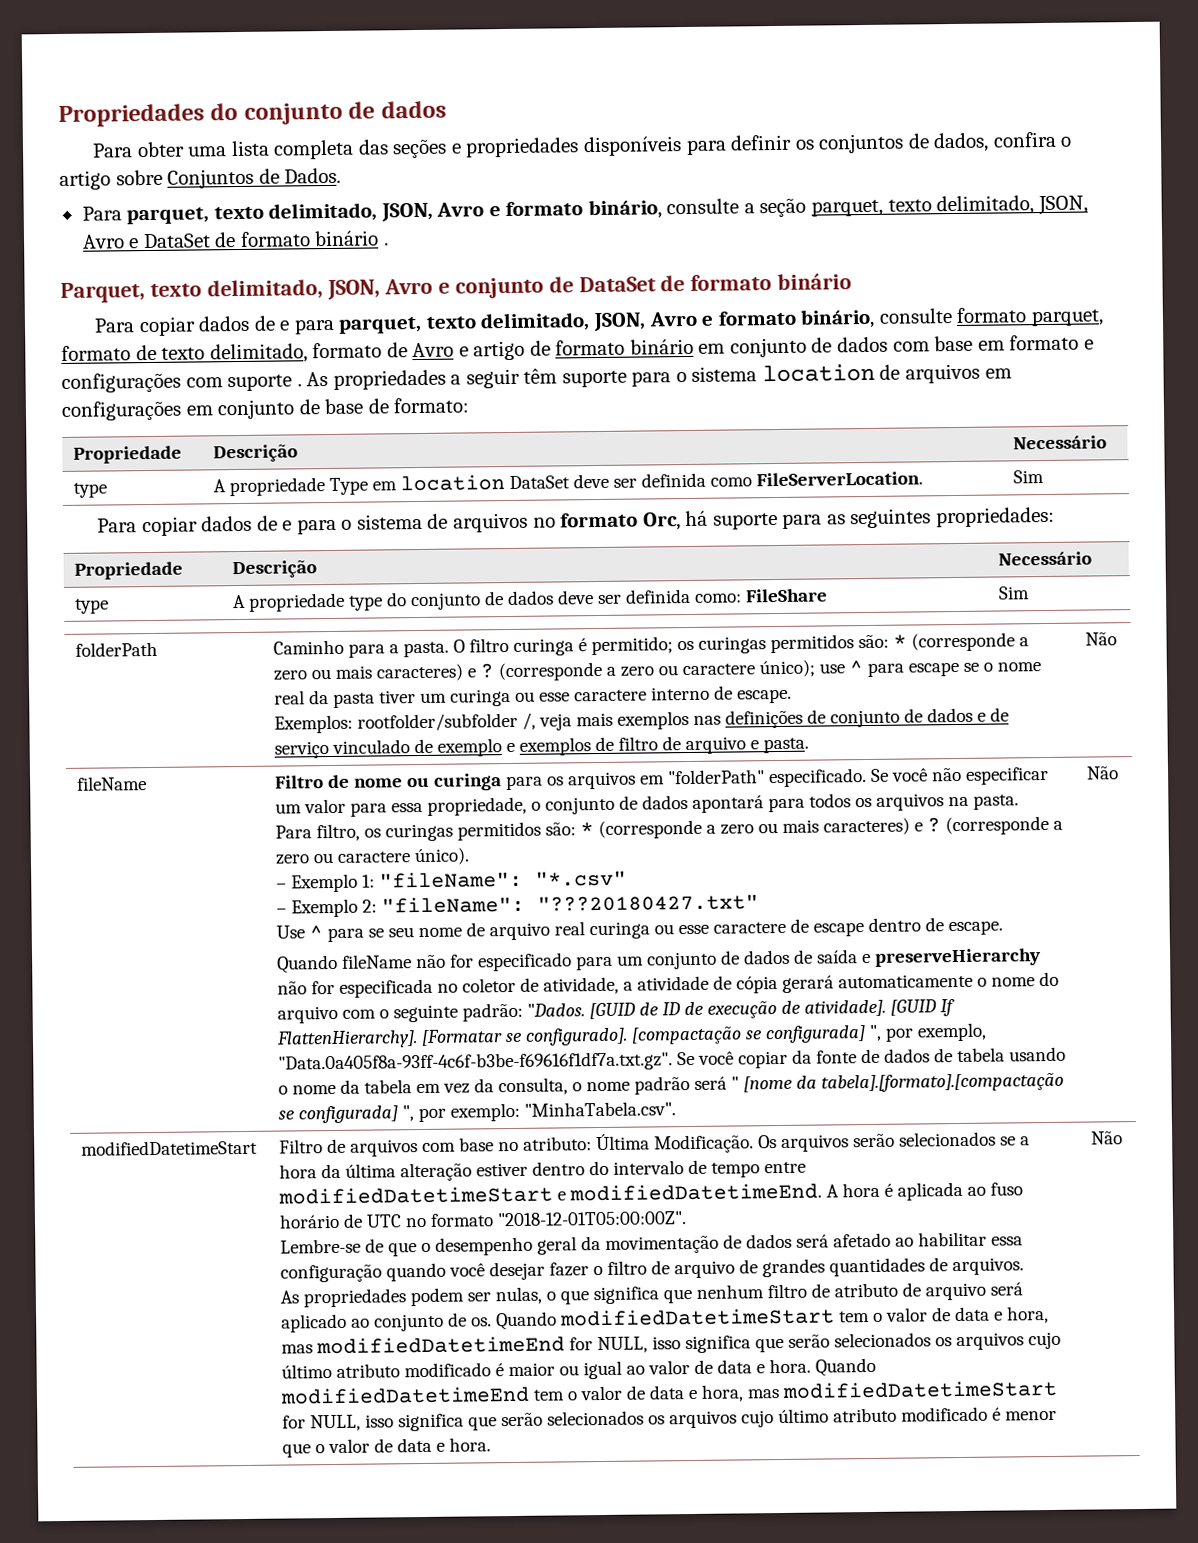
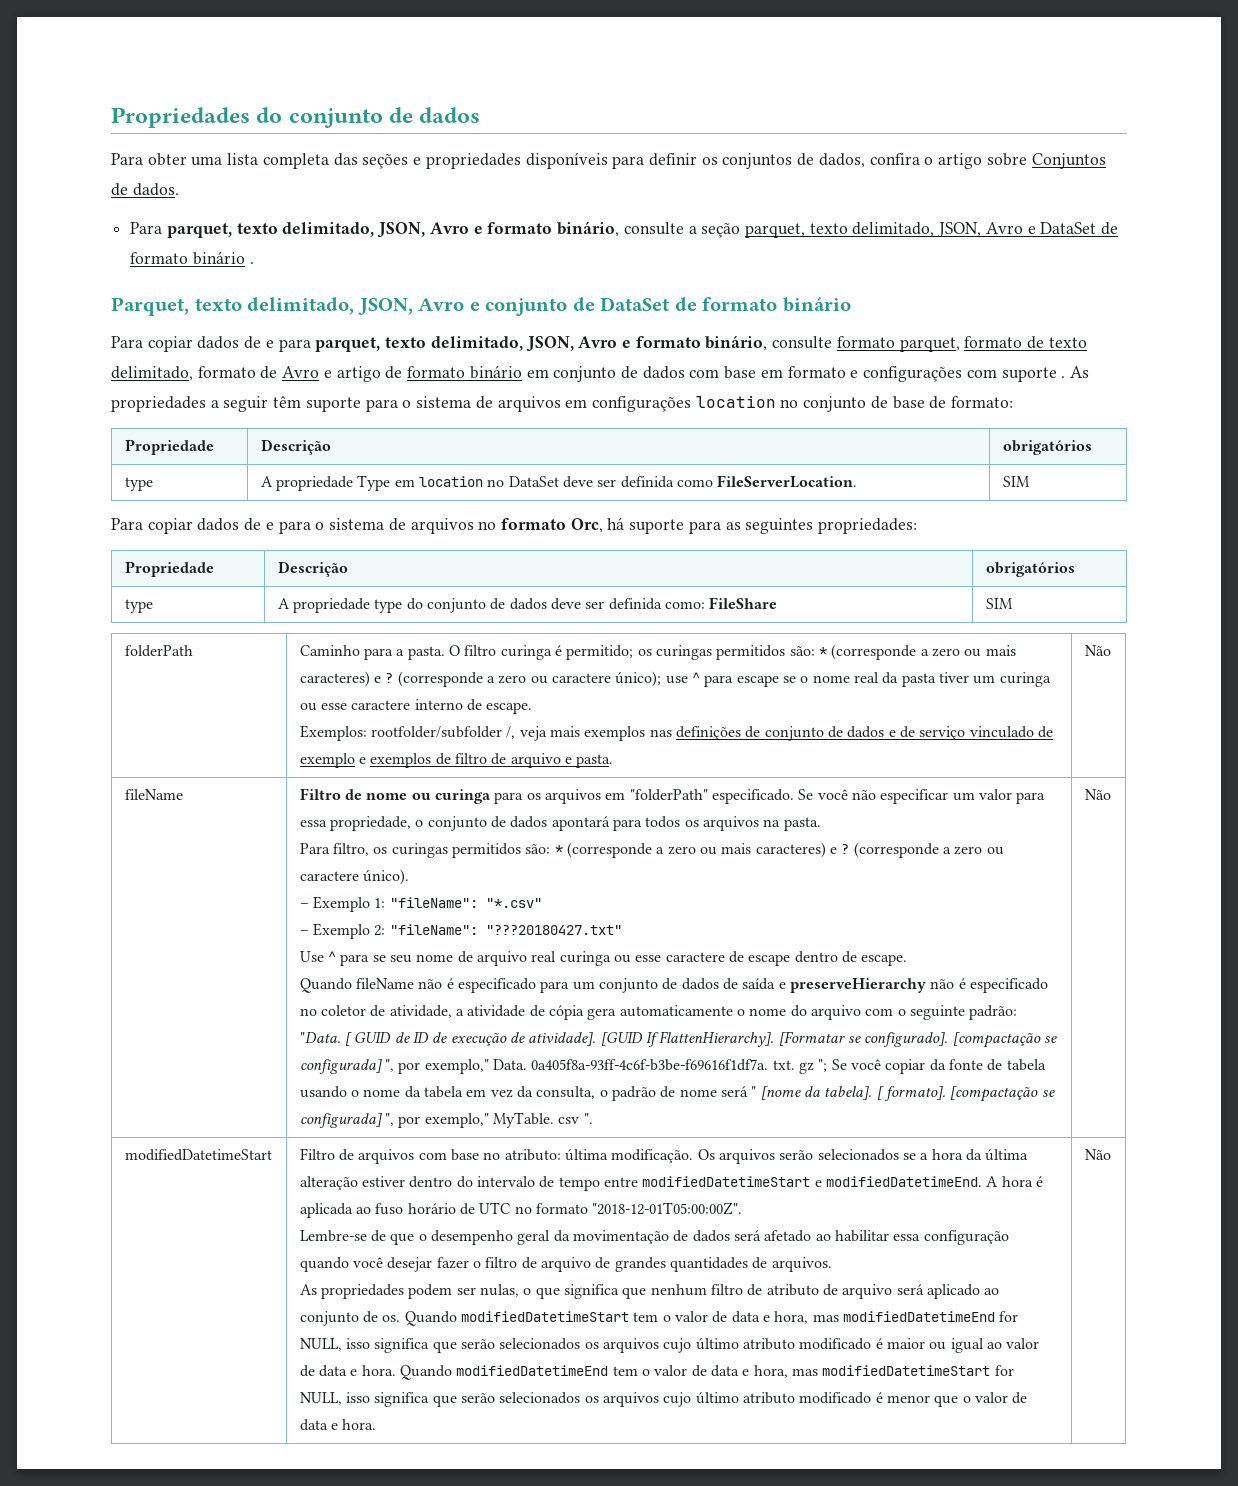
[284,167,342,184] Dados. -> [132,183,179,196] dados.
[761,363,875,383] location -> (472, 402) none
[185,405,213,416] em -> [695,395,799,408] location no
[1013,435,1108,450] Necessário -> [1002,440,1092,455] obrigatórios
(506, 483) none -> [487,479,505,487] no
[1013,470,1045,484] Sim -> [1002,476,1030,487] SIM
[998,551,1093,566] Necessário -> [985,562,1075,577] obrigatórios
[998,586,1031,600] Sim -> [985,598,1013,609] SIM
[450,954,475,968] for -> [446,978,454,989] é
[311,978,434,998] for especificada -> [958,978,1048,993] é especificado
[782,975,835,993] gerará -> [587,1008,617,1020] gera
[527,1002,637,1020] "Dados. [GUID -> [299,1032,392,1046] "Data. [ GUID
[917,1022,988,1042] [278,1051,674,1074] exemplo, "Data.0a405f8a-93ff-4c6f-b3be-f69616f1df7a.txt.gz". -> [424,1059,828,1074] exemplo," Data. 0a405f8a-93ff-4c6f-b3be-f69616f1df7a. txt. gz ";
[884,1048,954,1063] dados de -> (1003, 1065) none
[586,1075,691,1095] nome padrão -> [612,1086,717,1101] padrão de nome
[821,1071,1065,1093] [278,1101,677,1124] tabela].[formato].[compactação se configurada] ", por exemplo: "MinhaTabela.csv". -> [824,1086,1055,1102] [299,1112,593,1128] tabela]. [ formato]. [compactação se configurada] ", por exemplo," MyTable. csv ".
[596,1133,755,1154] Última Modificação. -> [565,1149,694,1163] última modificação.

